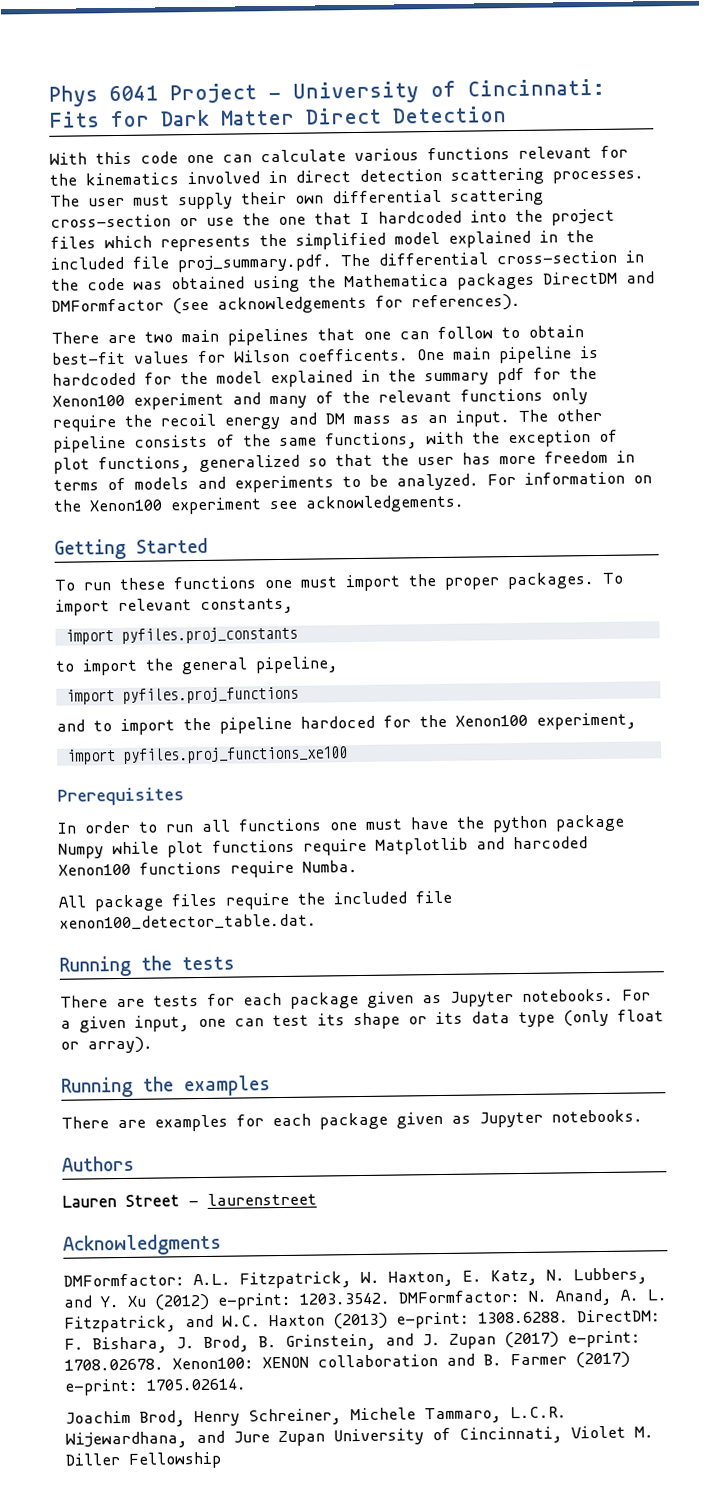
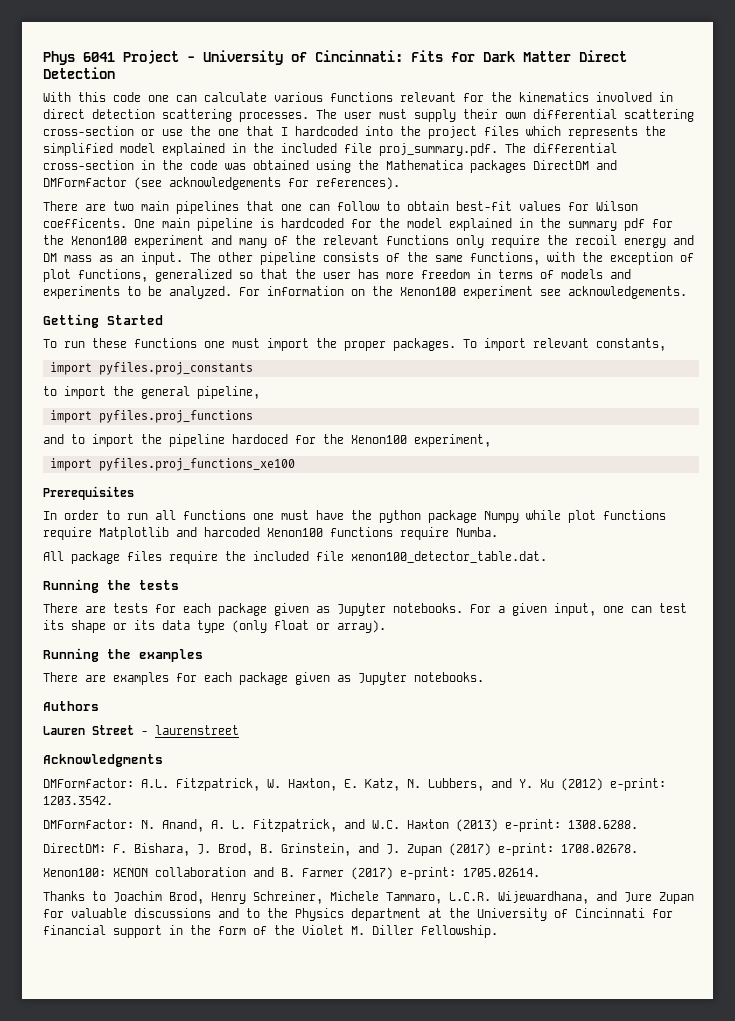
(390, 1298) none -> (113, 800) //
(569, 1317) none -> (638, 824) //
(164, 1364) none -> (638, 848) //
(247, 1384) none -> [43,891,106,901] Thanks to
[333,1426,563,1446] University of Cincinnati, -> [43,908,673,921] [43,925,295,938] for valuable discussions and to the Physics department at the University of Cincinnati for financial support in the form of the
[128,1451,222,1469] Fellowship -> [421,925,498,938] Fellowship.

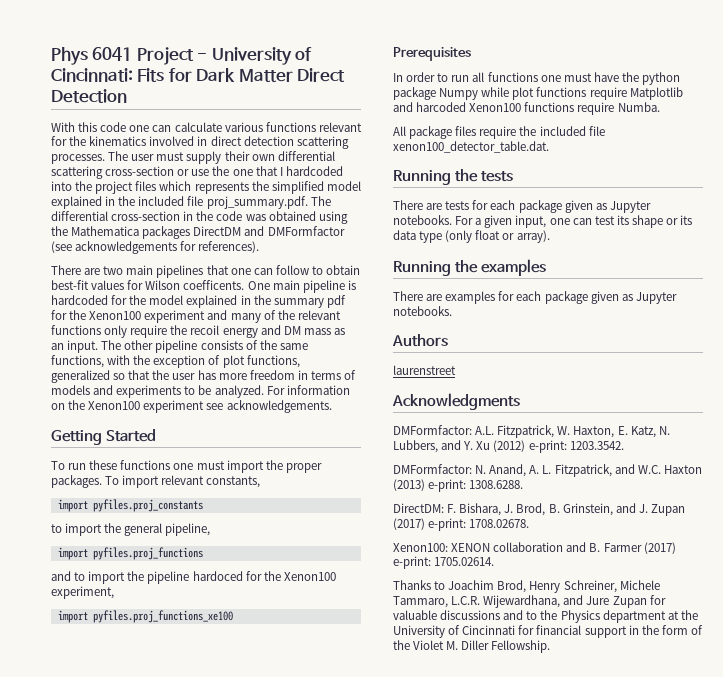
[43,725,148,735] Lauren Street - -> (448, 340) none

